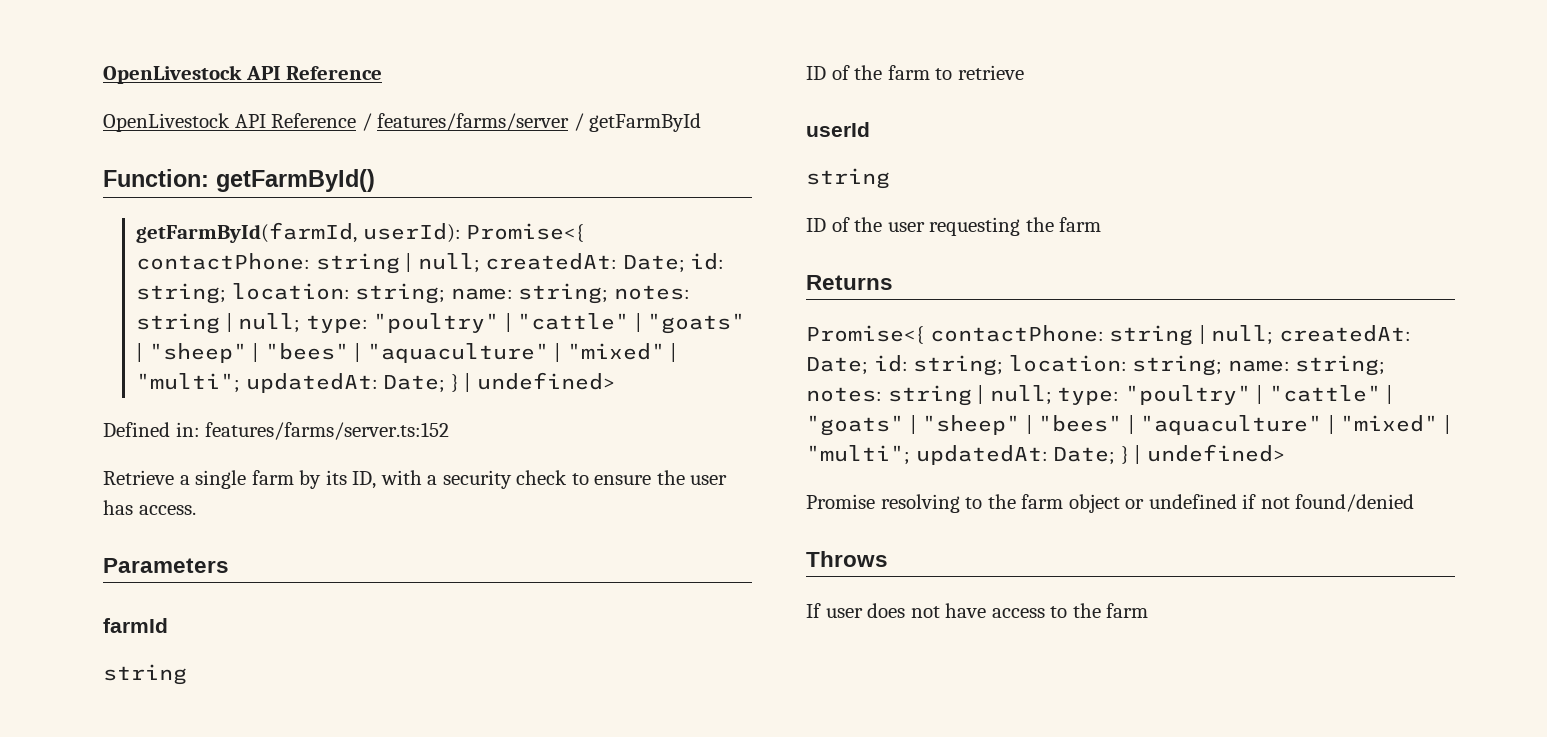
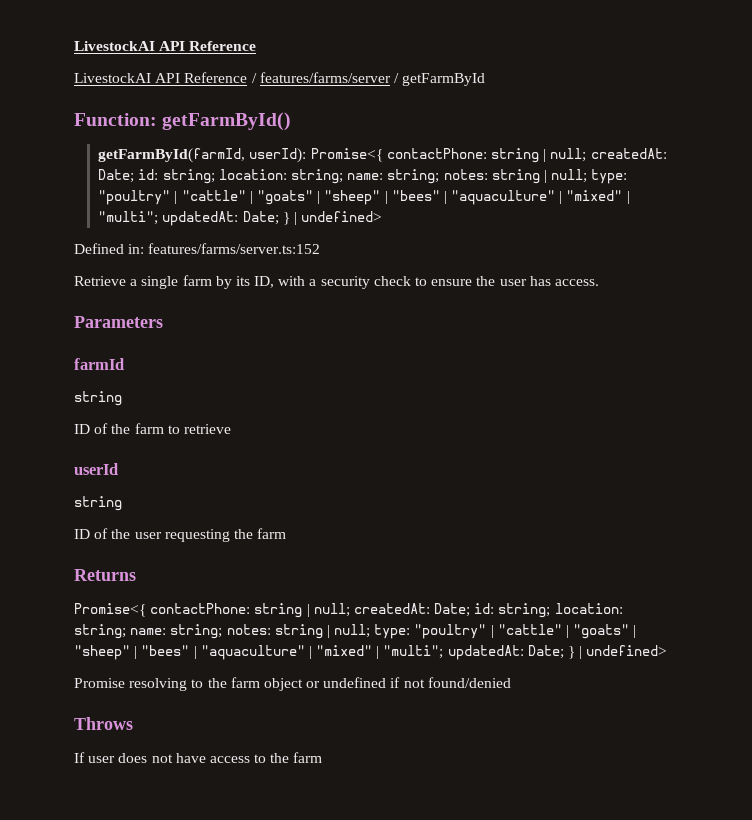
[103,65,242,84] OpenLivestock -> [74,41,155,51] LivestockAI
[103,113,230,132] OpenLivestock -> [74,73,151,83] LivestockAI

